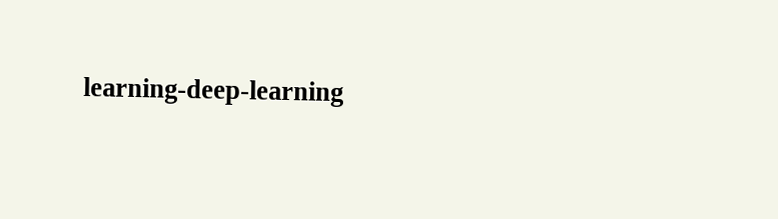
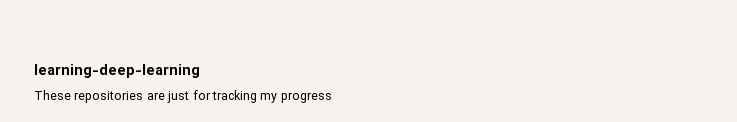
(344, 92) none -> [34,90,332,103] // These repositories are just for tracking my progress

